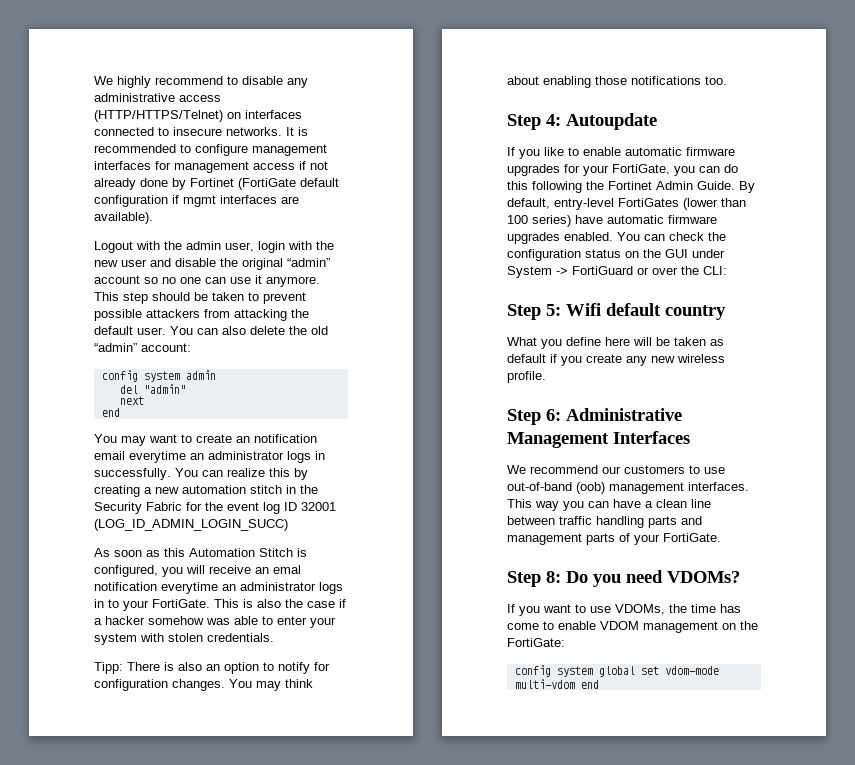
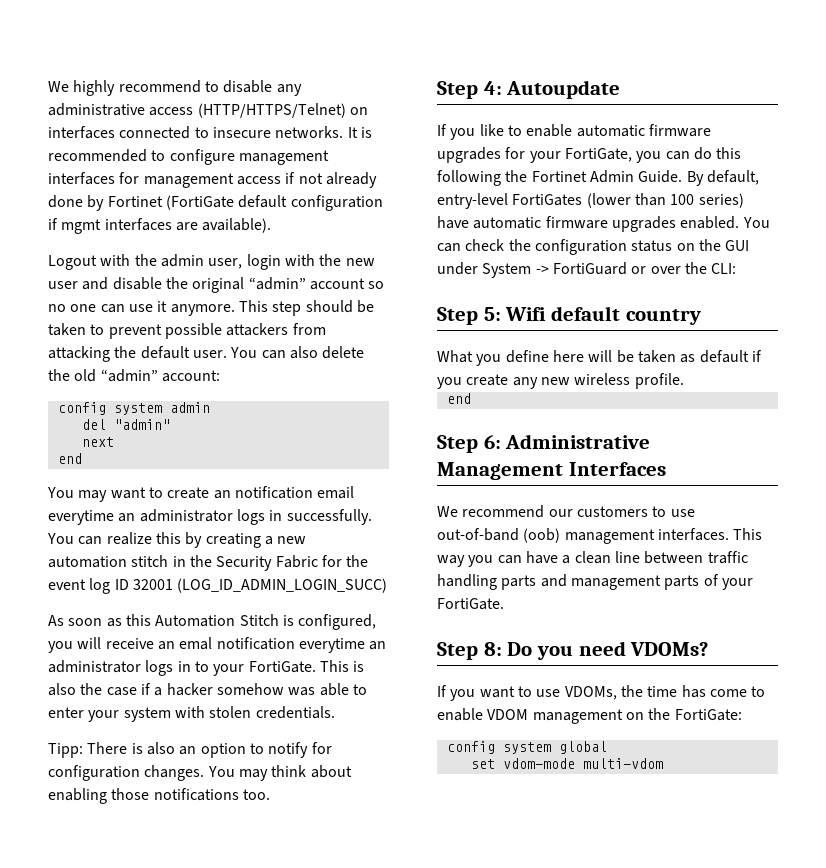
(546, 377) none -> [446,393,471,404] // end
(635, 671) none -> (607, 747) //
[580,680,599,689] end -> (663, 763) none

